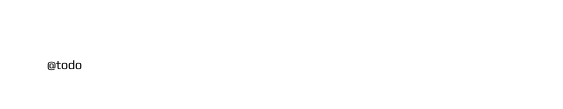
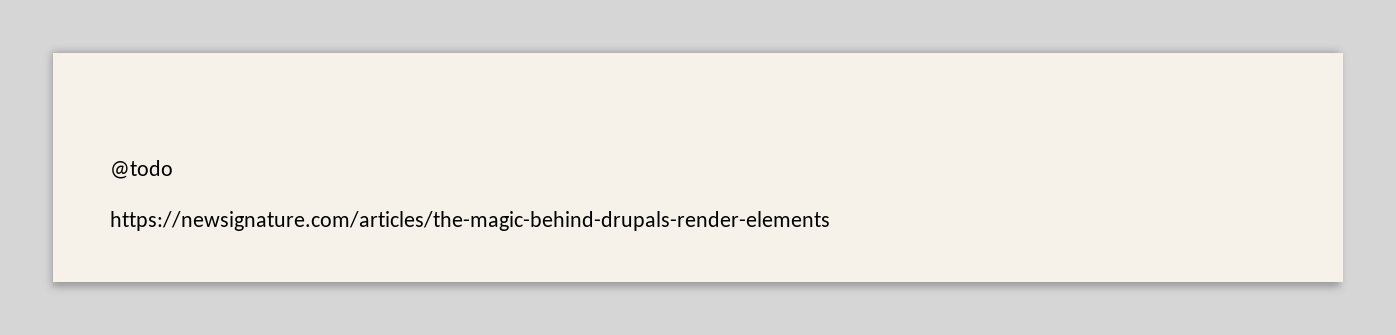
(82, 65) none -> [110,211,830,231] // https://newsignature.com/articles/the-magic-behind-drupals-render-elements

